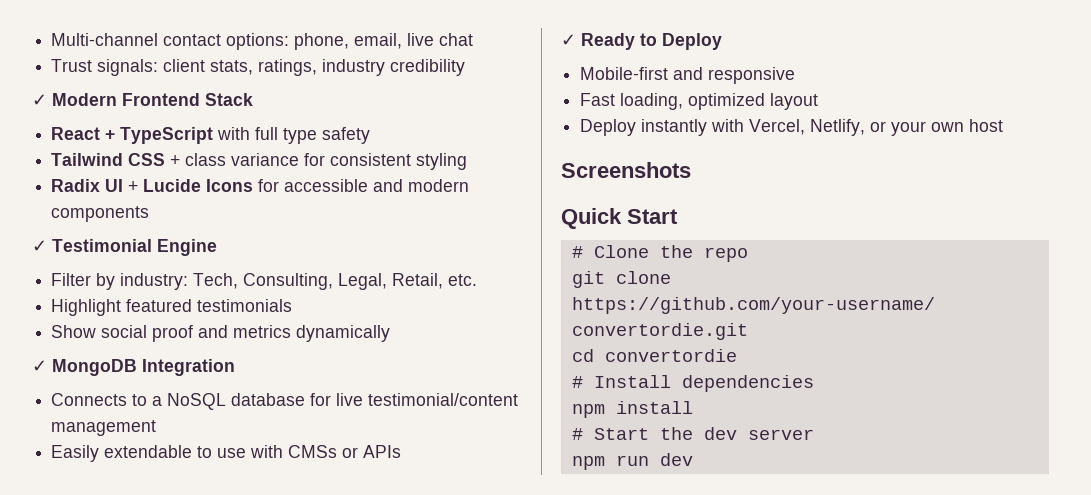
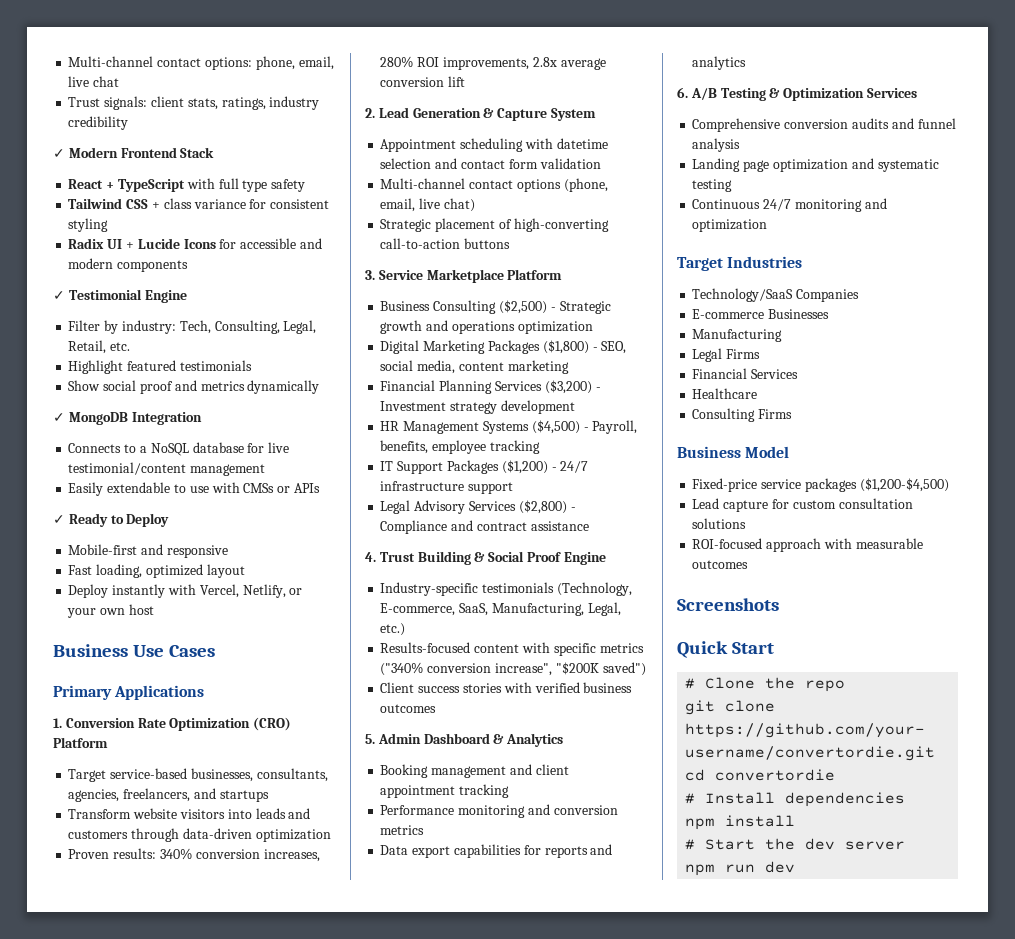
(1004, 125) none -> [53,644,216,657] [53,685,205,700] [53,717,292,731] [53,737,108,748] [68,768,328,782] [68,788,269,802] [68,808,311,819] [68,828,331,842] [68,848,320,862] [380,56,606,70] [380,76,466,87] [365,107,596,121] [380,138,608,152] [380,158,601,169] [380,178,608,192] [380,198,475,212] [380,218,609,232] [380,238,511,249] [365,269,563,283] [380,300,611,314] [380,320,593,334] [380,340,627,354] [380,360,569,374] [380,380,601,394] [380,400,575,414] [380,420,638,434] [380,440,540,454] [380,460,589,474] [380,481,514,494] [380,500,576,514] [380,520,589,534] [365,551,606,565] [380,582,632,596] [380,602,621,616] [380,623,406,636] [380,642,644,656] [380,662,646,676] [380,682,633,693] [380,704,437,713] [365,733,564,747] [380,764,569,778] [380,784,510,798] [380,804,618,818] [380,825,425,835] [380,844,613,858] [692,56,747,70] [677,87,917,101] [692,118,956,132] [692,138,741,152] [692,158,939,172] [692,179,733,192] [692,198,887,212] [692,219,768,232] [677,256,803,271] [692,288,860,302] [692,309,830,319] [692,329,783,342] [692,348,761,362] [692,368,799,379] [692,388,758,399] [692,408,793,422] [677,446,790,458] [692,478,949,492] [692,498,913,512] [692,518,747,529] [692,538,923,552] [692,560,749,569] // Business Use Cases // Primary Applications // 1. Conversion Rate Optimization (CRO) Platform // Target service-based businesses, consultants, agencies, freelancers, and startups // Transform website visitors into leads and customers through data-driven optimization // Proven results: 340% conversion increases, 280% ROI improvements, 2.8x average conversion lift // 2. Lead Generation & Capture System // Appointment scheduling with datetime selection and contact form validation // Multi-channel contact options (phone, email, live chat) // Strategic placement of high-converting call-to-action buttons // 3. Service Marketplace Platform // Business Consulting ($2,500) - Strategic growth and operations optimization // Digital Marketing Packages ($1,800) - SEO, social media, content marketing // Financial Planning Services ($3,200) - Investment strategy development // HR Management Systems ($4,500) - Payroll, benefits, employee tracking // IT Support Packages ($1,200) - 24/7 infrastructure support // Legal Advisory Services ($2,800) - Compliance and contract assistance // 4. Trust Building & Social Proof Engine // Industry-specific testimonials (Technology, E-commerce, SaaS, Manufacturing, Legal, etc.) // Results-focused content with specific metrics ("340% conversion increase", "$200K saved") // Client success stories with verified business outcomes // 5. Admin Dashboard & Analytics // Booking management and client appointment tracking // Performance monitoring and conversion metrics // Data export capabilities for reports and analytics // 6. A/B Testing & Optimization Services // Comprehensive conversion audits and funnel analysis // Landing page optimization and systematic testing // Continuous 24/7 monitoring and optimization // Target Industries // Technology/SaaS Companies // E-commerce Businesses // Manufacturing // Legal Firms // Financial Services // Healthcare // Consulting Firms // Business Model // Fixed-price service packages ($1,200-$4,500) // Lead capture for custom consultation solutions // ROI-focused approach with measurable outcomes

